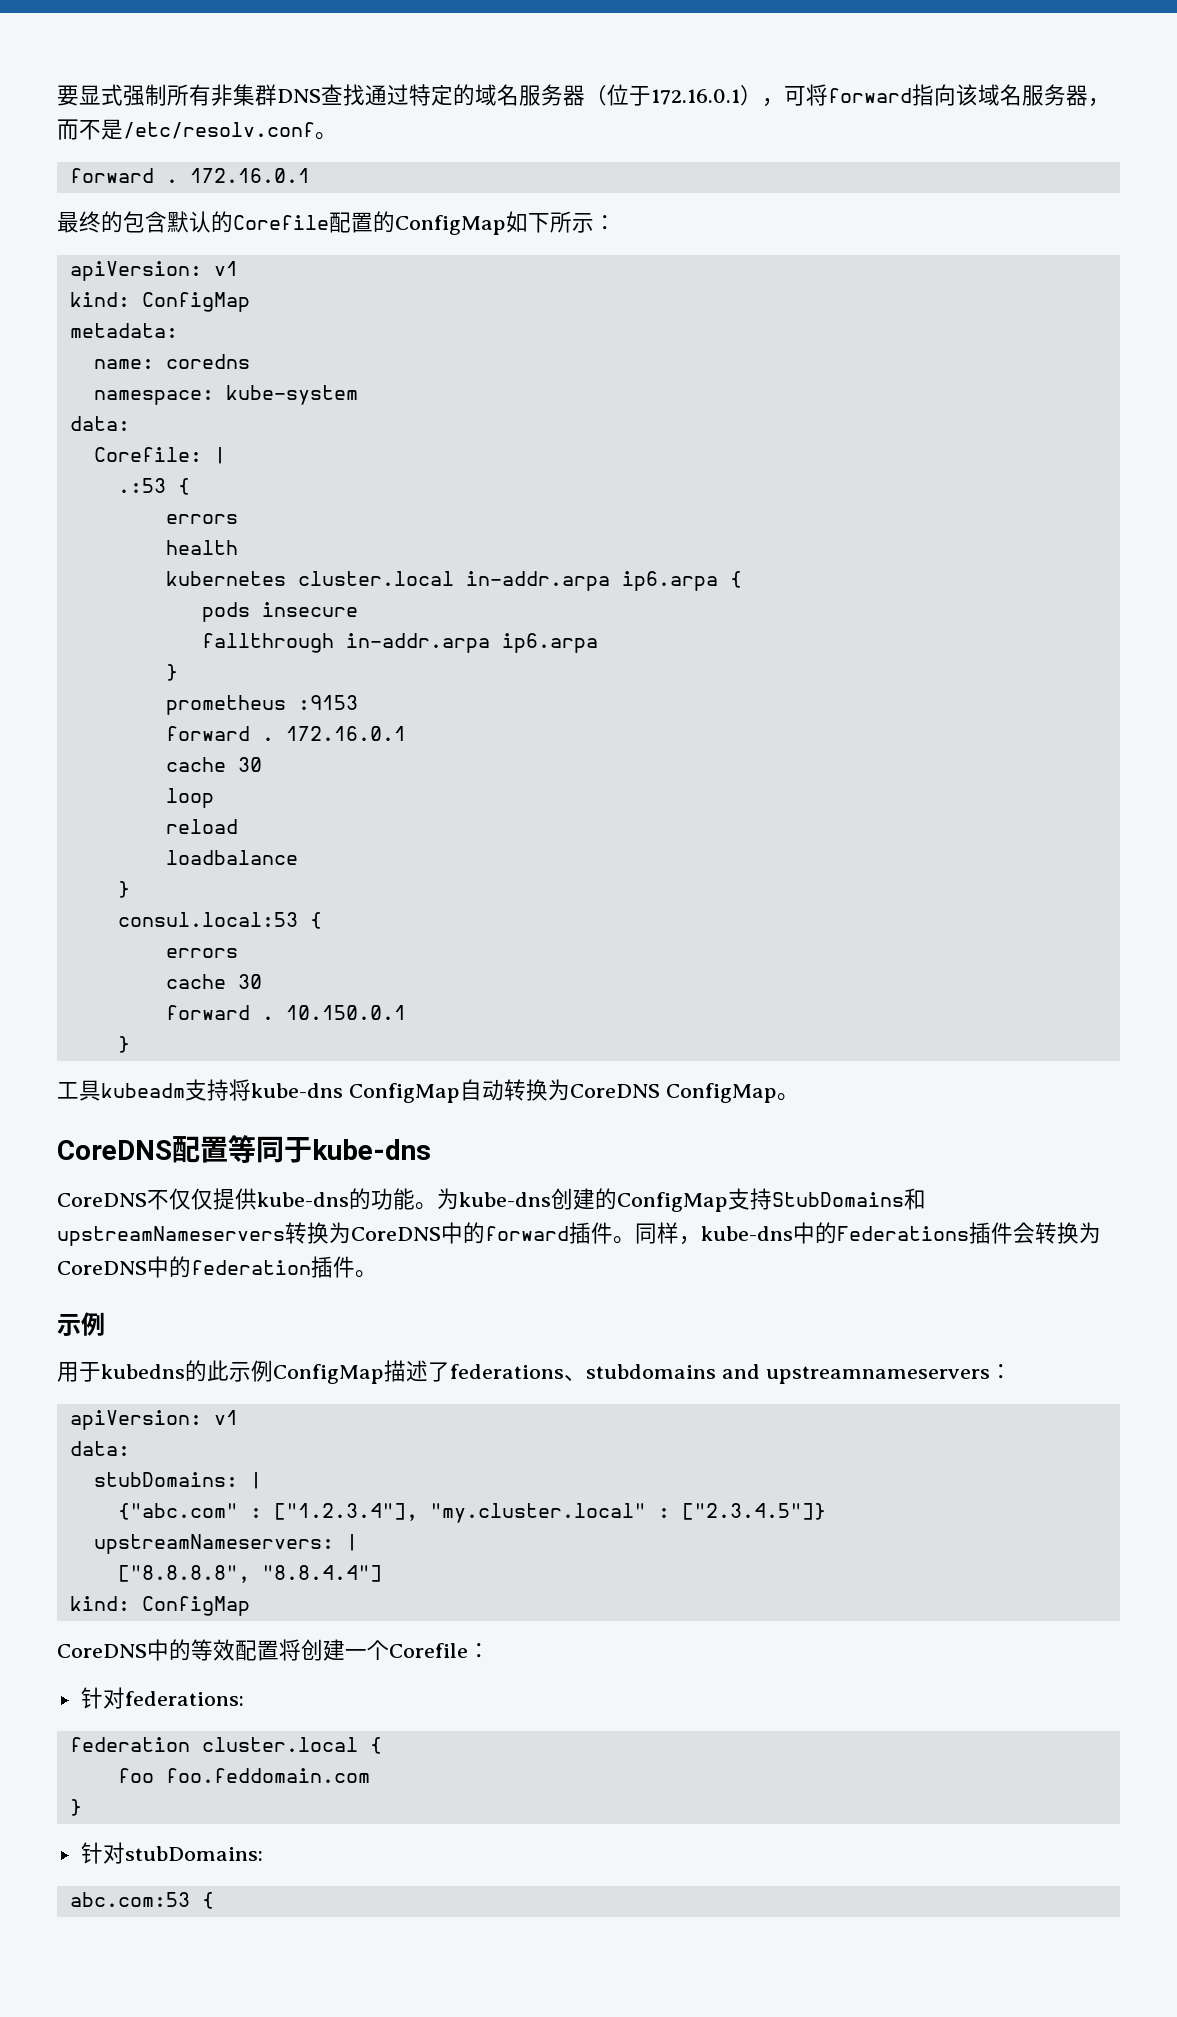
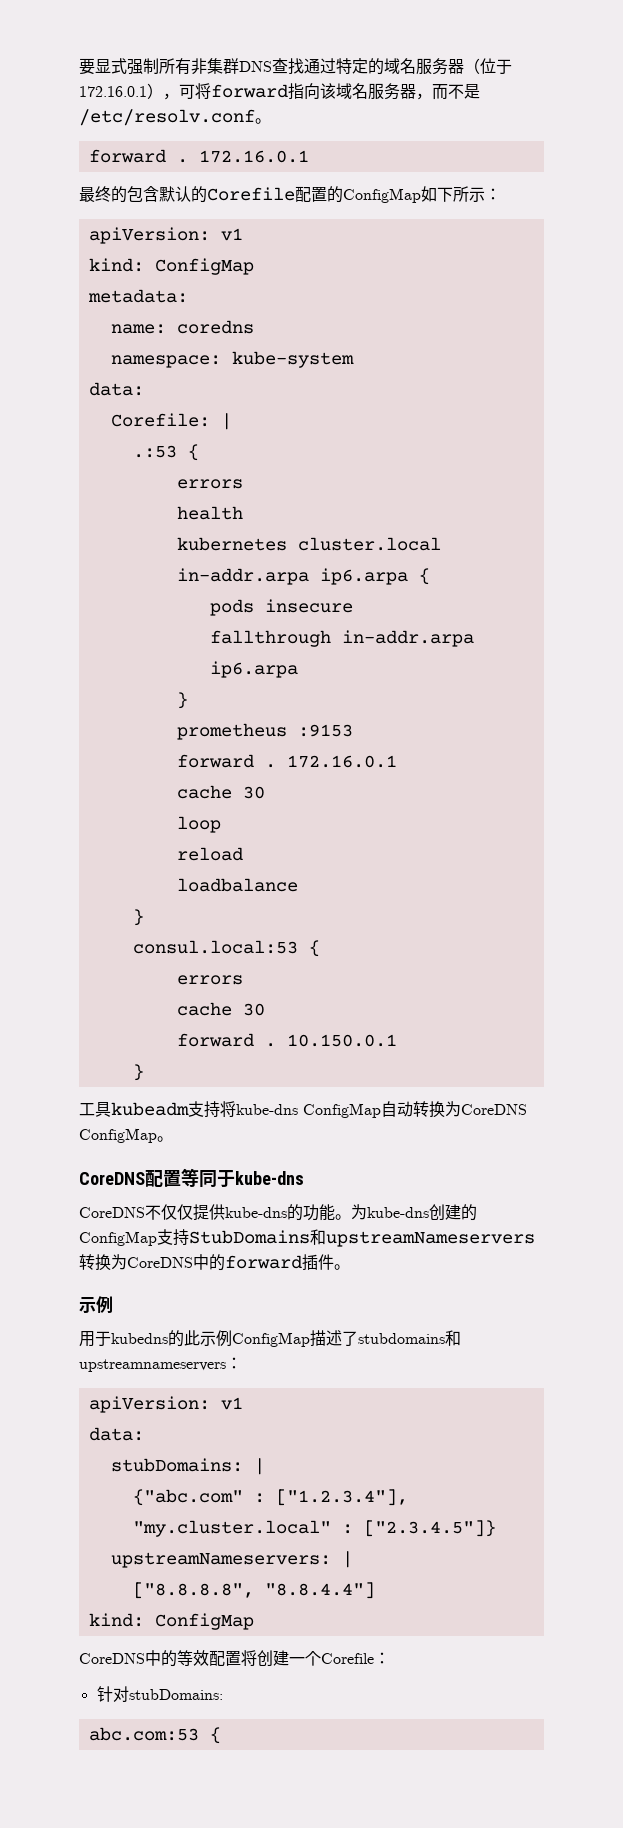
[635,1222,1101,1245] [57,1256,377,1278] 同样，kube-dns中的Federations插件会转换为CoreDNS中的federation插件。 -> (350, 1267) none
[450,1364,760,1381] federations、stubdomains and -> [358,1330,461,1346] stubdomains和
[80,1687,244,1709] [69,1737,382,1754] [117,1768,370,1783] [69,1799,82,1816] // 针对federations: // federation cluster.local { // foo foo.feddomain.com // } -> (390, 1658) none

